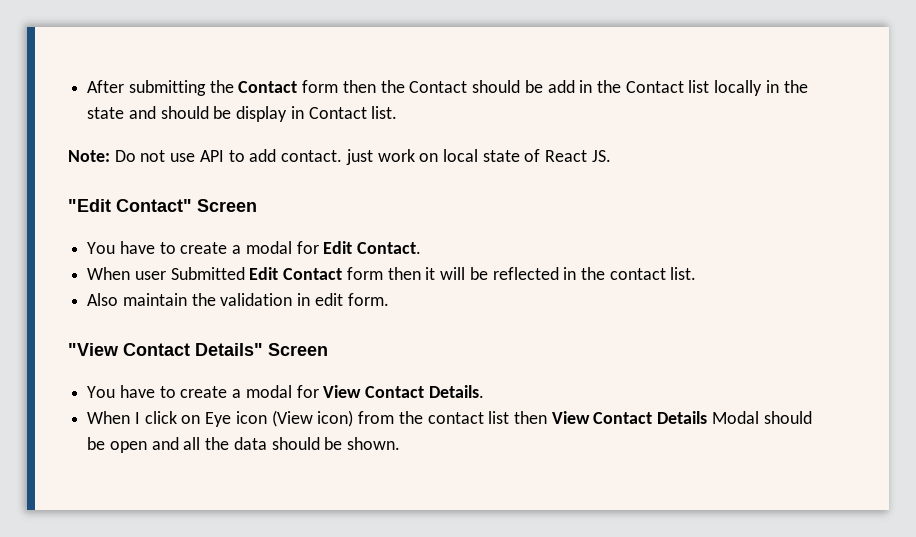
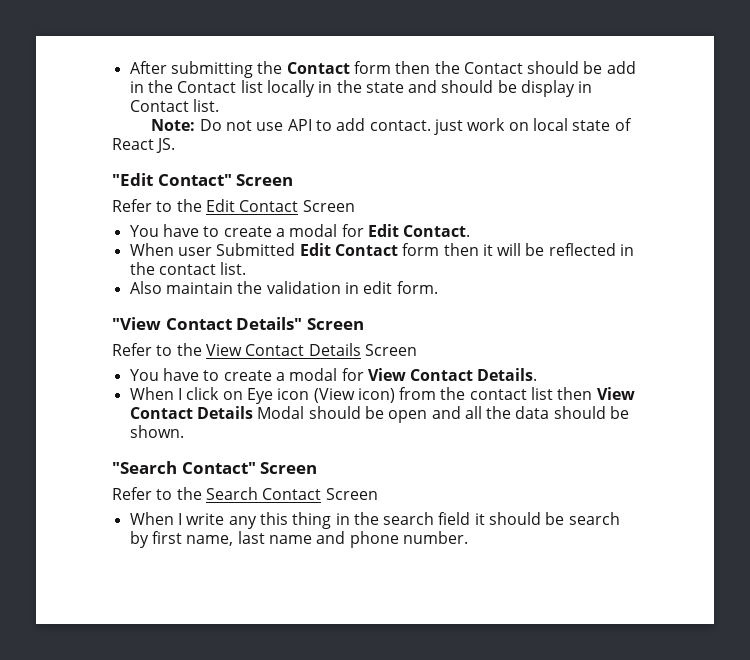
(257, 205) none -> [112,199,355,212] // Refer to the Edit Contact Screen
(328, 349) none -> [112,343,417,356] // Refer to the View Contact Details Screen
(401, 443) none -> [112,461,318,474] [112,487,378,500] [129,512,620,529] [129,531,468,548] // "Search Contact" Screen // Refer to the Search Contact Screen // When I write any this thing in the search field it should be search by first name, last name and phone number.

